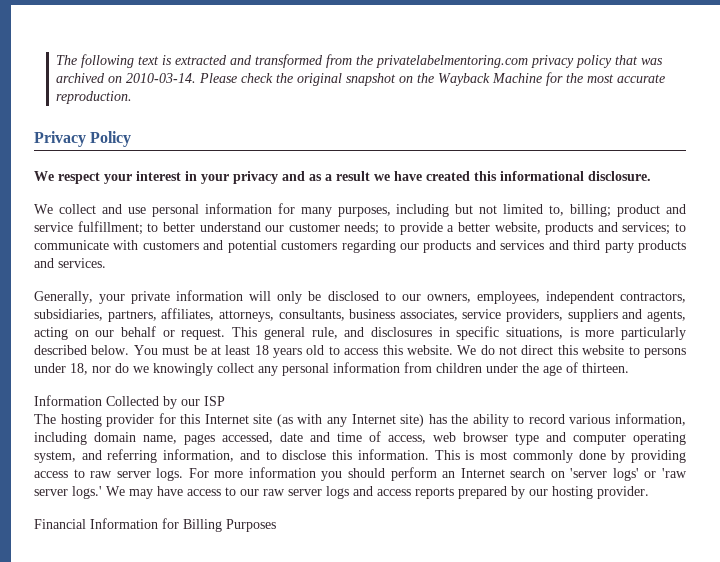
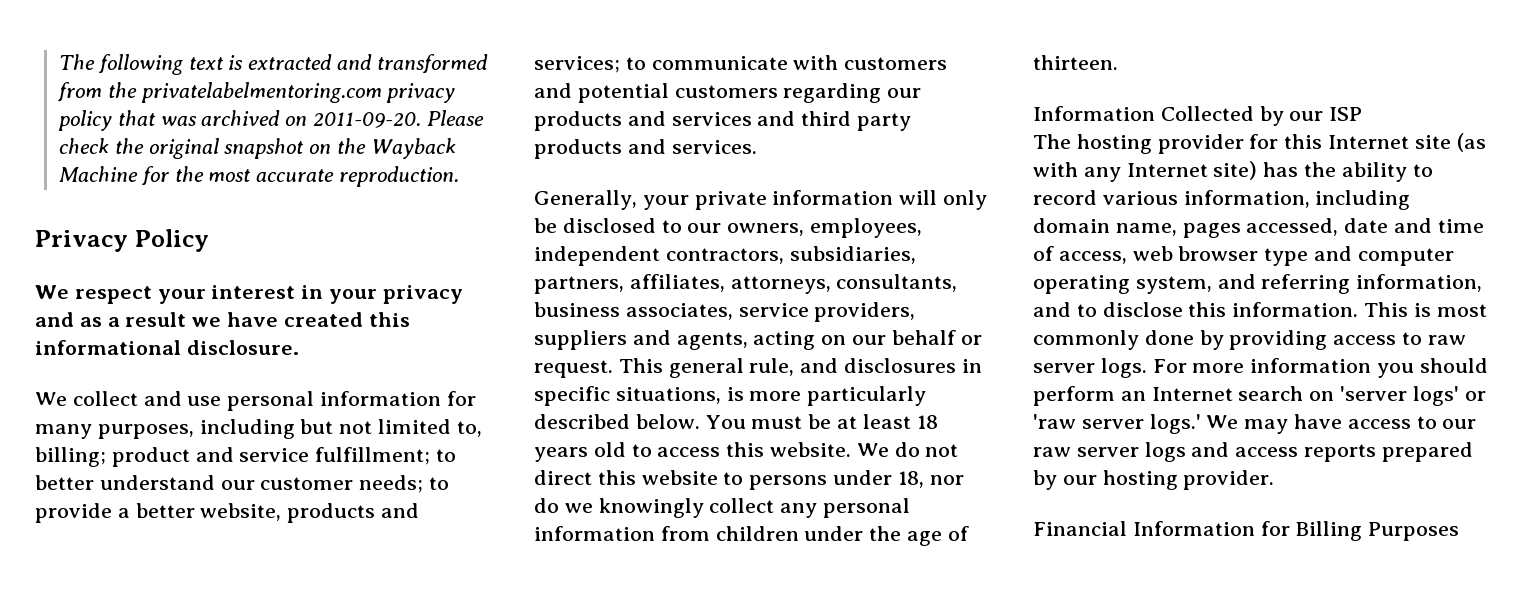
[126,73,197,83] 2010-03-14. -> [313,112,422,128] 2011-09-20.

